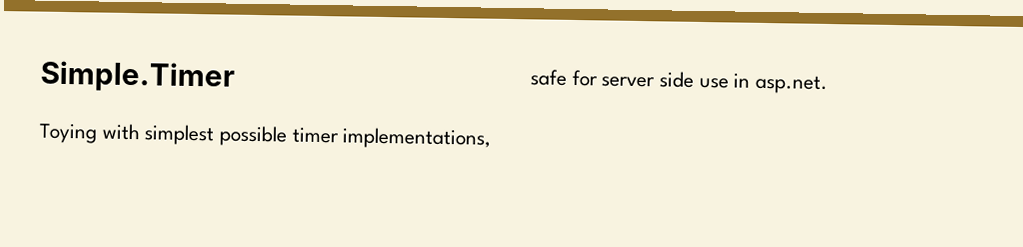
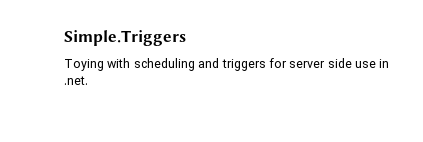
[40,60,235,93] Simple.Timer -> [64,30,186,46] Simple.Triggers
[144,124,492,150] [530,69,567,86] simplest possible timer implementations, safe -> [133,58,266,71] scheduling and triggers
[755,74,829,94] asp.net. -> [64,76,88,85] .net.

